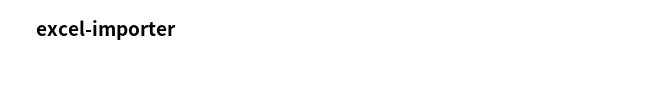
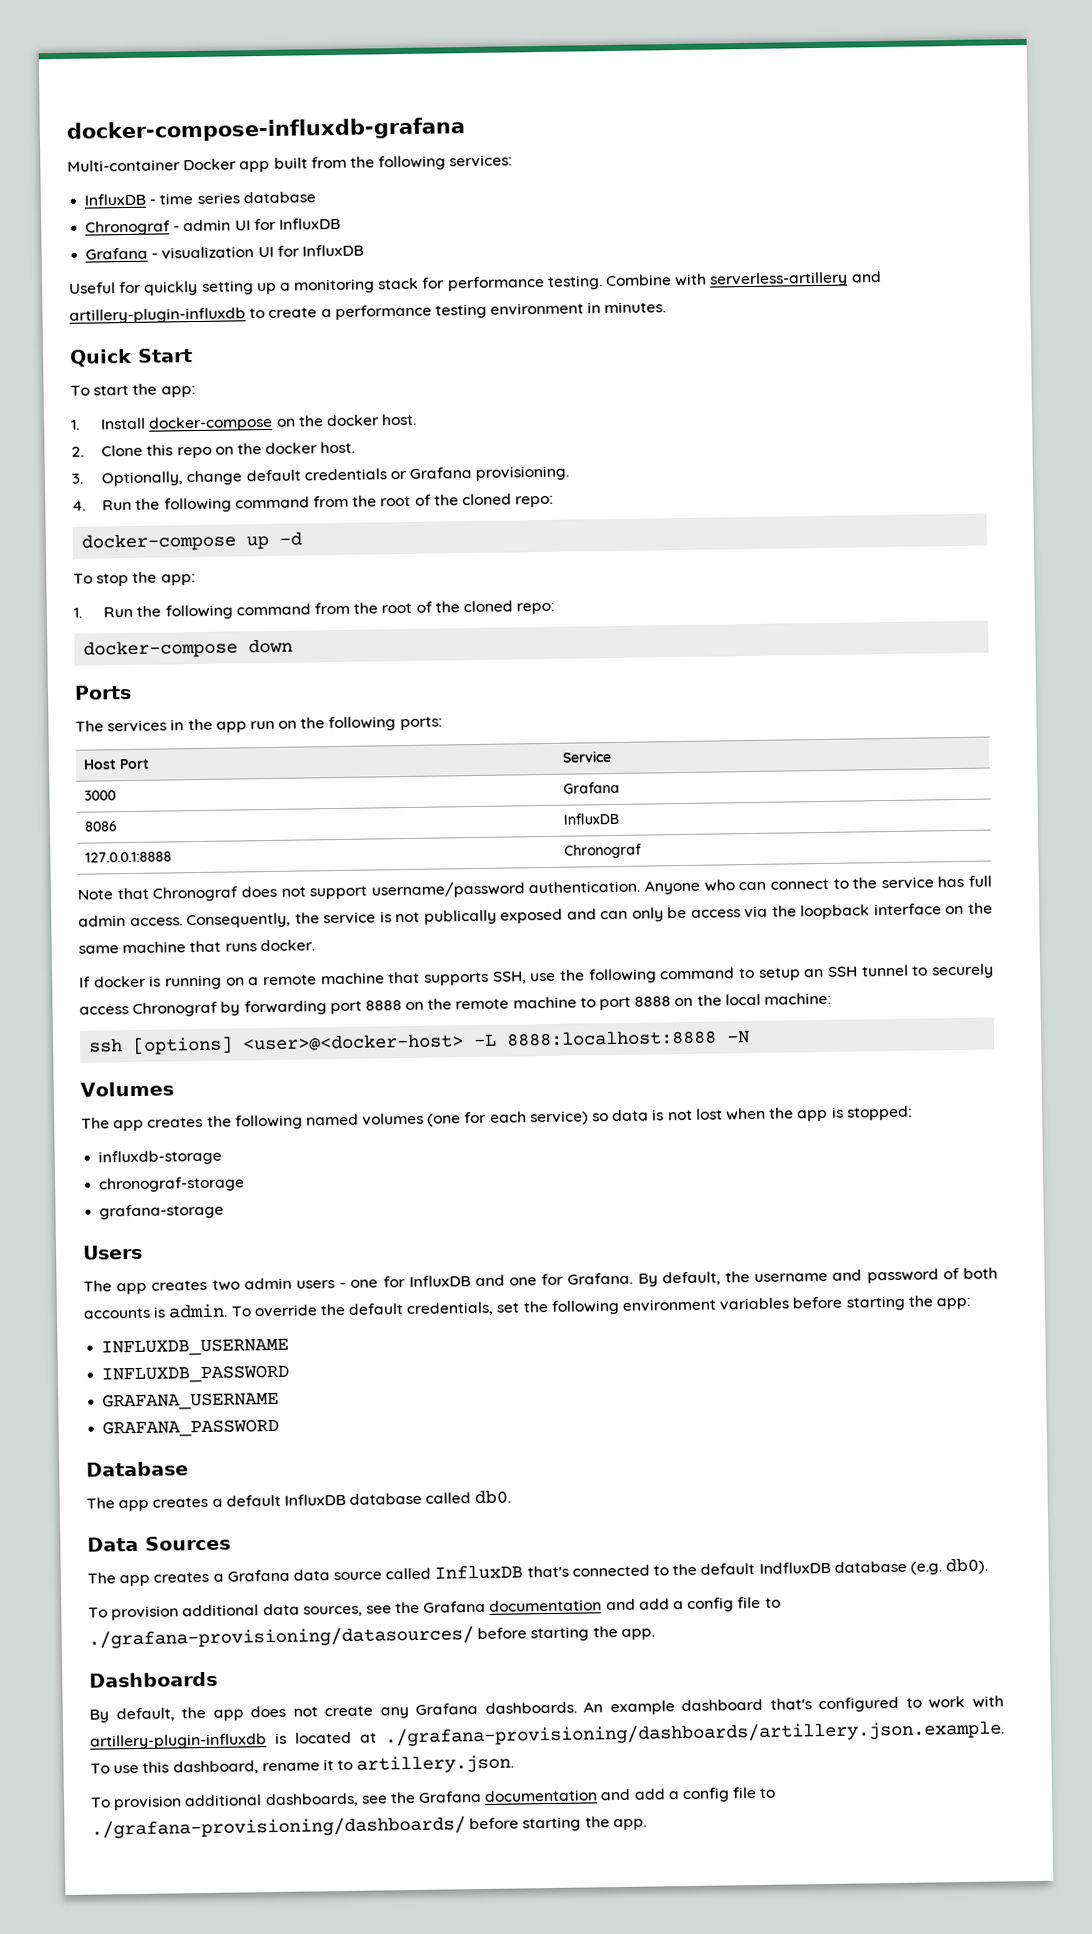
[36,20,176,40] excel-importer -> [66,117,465,143] [67,154,514,173] [84,191,316,206] [85,217,341,236] [85,244,364,260] [69,271,882,296] [69,301,667,324] [70,348,193,367] [70,383,196,398] [71,413,418,432] [71,441,356,459] [71,465,570,487] [72,493,555,513] [81,531,303,552] [73,571,196,587] [73,600,556,620] [83,638,294,659] [74,684,132,700] [75,716,443,733] [82,758,150,770] [561,751,612,763] [83,790,116,801] [562,781,620,794] [83,821,117,832] [562,812,619,825] [84,851,172,863] [563,843,642,859] [77,875,992,902] [78,902,993,929] [78,939,315,954] [79,963,994,990] [79,992,832,1017] [88,1029,751,1055] [80,1081,174,1097] [81,1105,913,1132] [98,1149,223,1166] [99,1176,246,1193] [99,1203,225,1220] [82,1244,143,1260] [83,1267,998,1295] [83,1295,971,1319] [101,1337,290,1357] [101,1364,290,1384] [102,1391,280,1411] [102,1418,280,1438] [86,1461,189,1477] [86,1489,512,1512] [87,1535,231,1552] [87,1557,989,1587] [88,1596,781,1621] [88,1626,655,1649] [89,1671,218,1688] [89,1695,1004,1723] [90,1720,1005,1750] [90,1754,515,1775] [90,1787,777,1811] [91,1816,647,1839] docker-compose-influxdb-grafana // Multi-container Docker app built from the following services: // InfluxDB - time series database // Chronograf - admin UI for InfluxDB // Grafana - visualization UI for InfluxDB // Useful for quickly setting up a monitoring stack for performance testing. Combine with serverless-artillery and artillery-plugin-influxdb to create a performance testing environment in minutes. // Quick Start // To start the app: // 1. Install docker-compose on the docker host. // 2. Clone this repo on the docker host. // 3. Optionally, change default credentials or Grafana provisioning. // 4. Run the following command from the root of the cloned repo: // docker-compose up -d // To stop the app: // 1. Run the following command from the root of the cloned repo: // docker-compose down // Ports // The services in the app run on the following ports: // Host Port | Service // 3000 | Grafana // 8086 | InfluxDB // 127.0.0.1:8888 | Chronograf // Note that Chronograf does not support username/password authentication. Anyone who can connect to the service has full admin access. Consequently, the service is not publically exposed and can only be access via the loopback interface on the same machine that runs docker. // If docker is running on a remote machine that supports SSH, use the following command to setup an SSH tunnel to securely access Chronograf by forwarding port 8888 on the remote machine to port 8888 on the local machine: // ssh [options] <user>@<docker-host> -L 8888:localhost:8888 -N // Volumes // The app creates the following named volumes (one for each service) so data is not lost when the app is stopped: // influxdb-storage // chronograf-storage // grafana-storage // Users // The app creates two admin users - one for InfluxDB and one for Grafana. By default, the username and password of both accounts is admin. To override the default credentials, set the following environment variables before starting the app: // INFLUXDB_USERNAME // INFLUXDB_PASSWORD // GRAFANA_USERNAME // GRAFANA_PASSWORD // Database // The app creates a default InfluxDB database called db0. // Data Sources // The app creates a Grafana data source called InfluxDB that's connected to the default IndfluxDB database (e.g. db0). // To provision additional data sources, see the Grafana documentation and add a config file to ./grafana-provisioning/datasources/ before starting the app. // Dashboards // By default, the app does not create any Grafana dashboards. An example dashboard that's configured to work with artillery-plugin-influxdb is located at ./grafana-provisioning/dashboards/artillery.json.example. To use this dashboard, rename it to artillery.json. // To provision additional dashboards, see the Grafana documentation and add a config file to ./grafana-provisioning/dashboards/ before starting the app.

